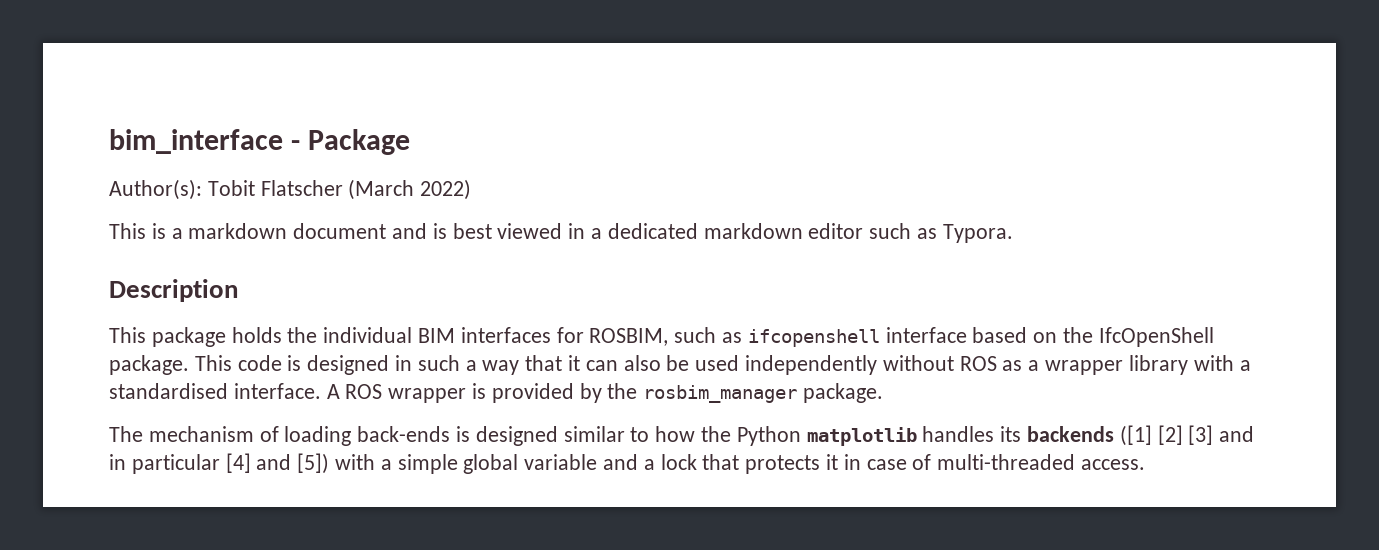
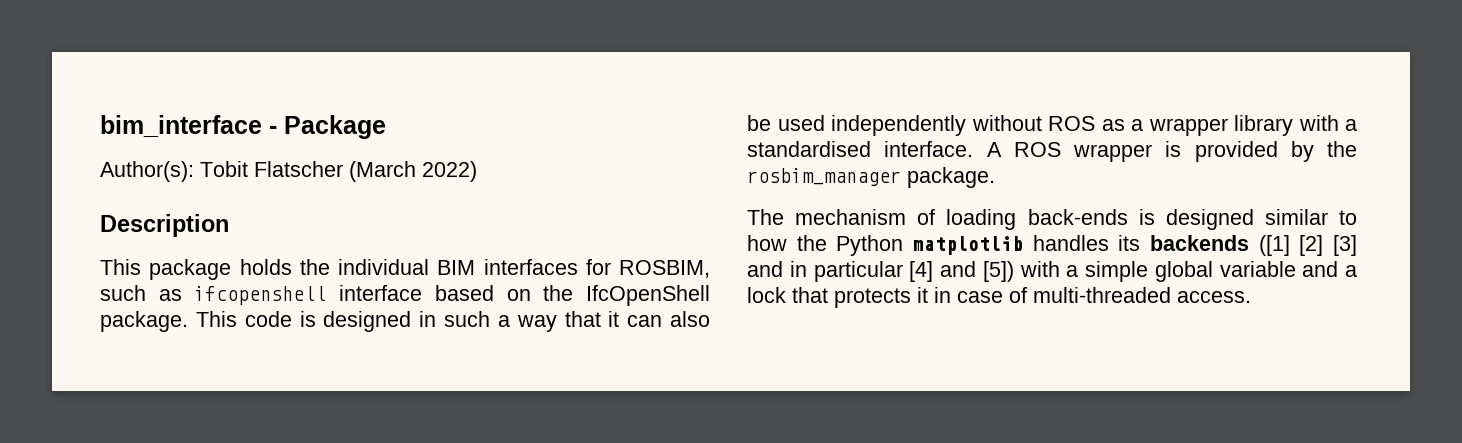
[109,223,1013,243] // This is a markdown document and is best viewed in a dedicated markdown editor such as Typora. -> (477, 171) none

